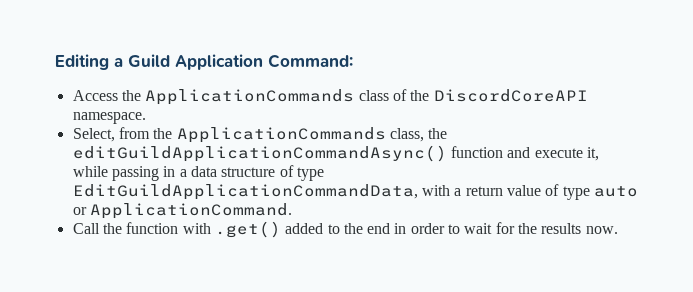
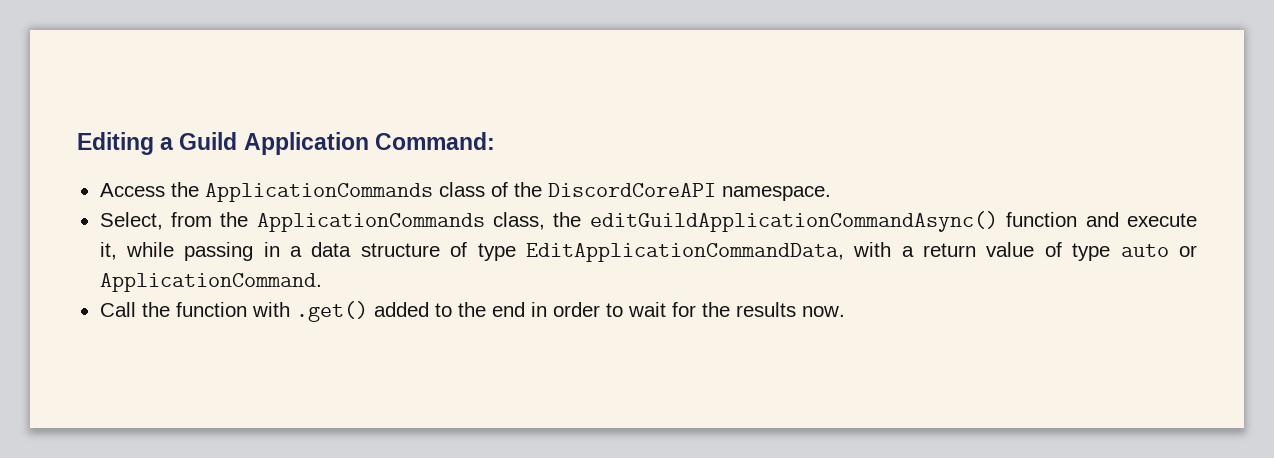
[72,184,418,200] EditGuildApplicationCommandData, -> [525,243,844,262] EditApplicationCommandData,

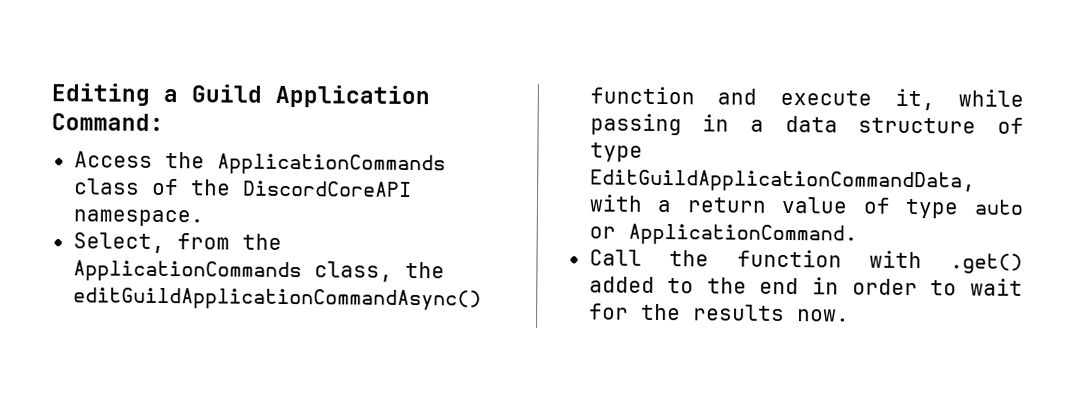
[525,243,844,262] EditApplicationCommandData, -> [589,169,976,193] EditGuildApplicationCommandData,

